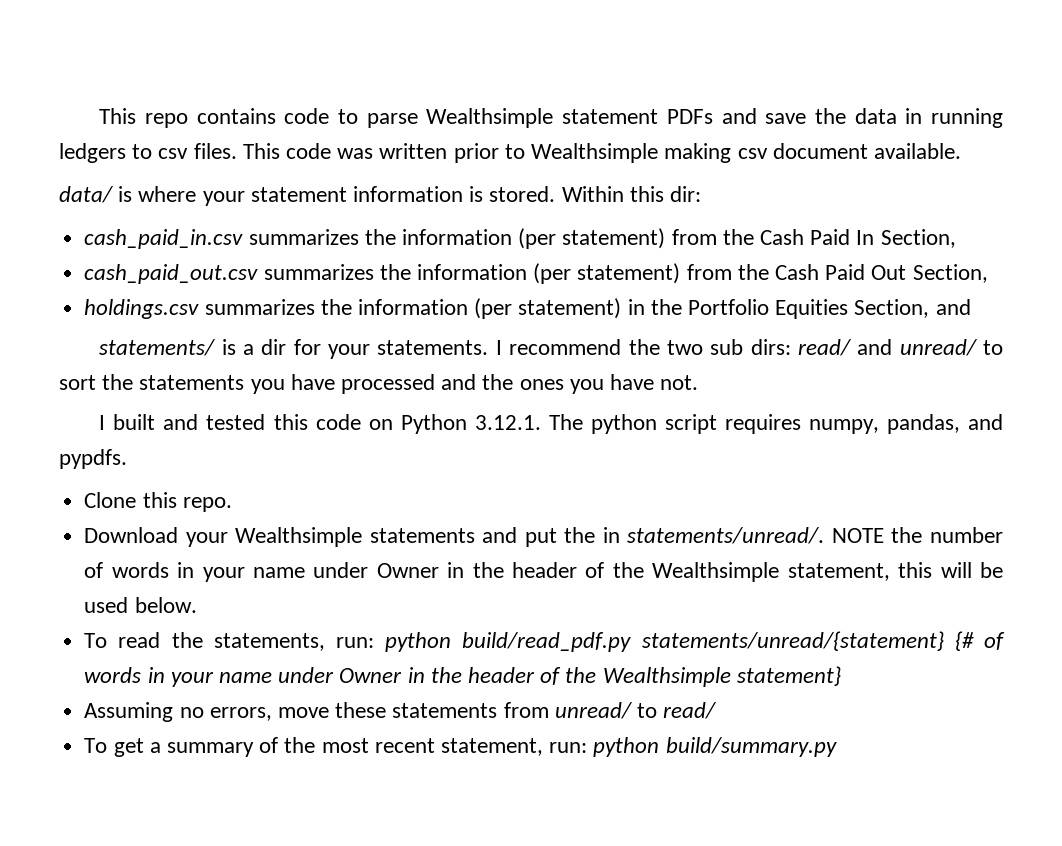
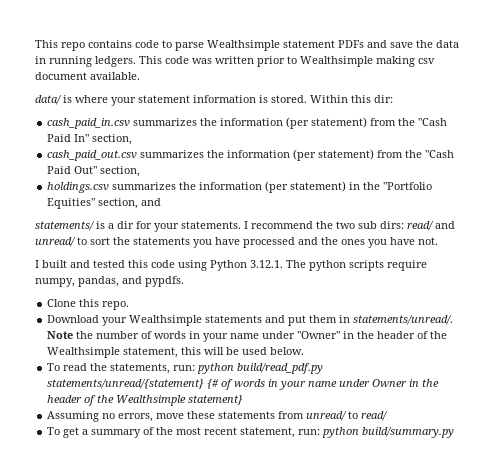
[59,143,237,163] ledgers to csv files. -> [95,56,136,67] ledgers.
[759,229,956,248] Cash Paid In Section, -> [418,118,448,126] [47,134,133,145] "Cash Paid In" section,
[774,264,988,283] Cash Paid Out Section, -> [425,150,455,158] [47,166,141,177] "Cash Paid Out" section,
[687,299,930,319] Portfolio Equities Section, -> [383,182,433,190] [47,198,139,209] "Portfolio Equities" section,
[368,419,393,430] on -> [178,260,207,271] using
[664,414,801,434] script requires -> [349,260,427,271] scripts require
[564,527,596,543] the -> [309,315,338,323] them
[831,528,884,543] NOTE -> [47,331,74,339] Note
[376,563,439,578] Owner -> [297,331,341,339] "Owner"

